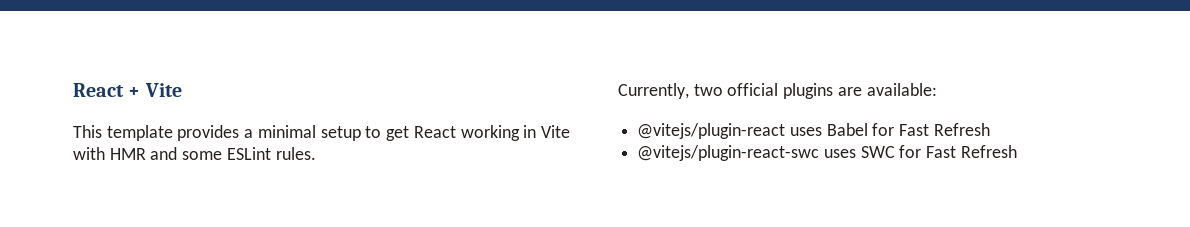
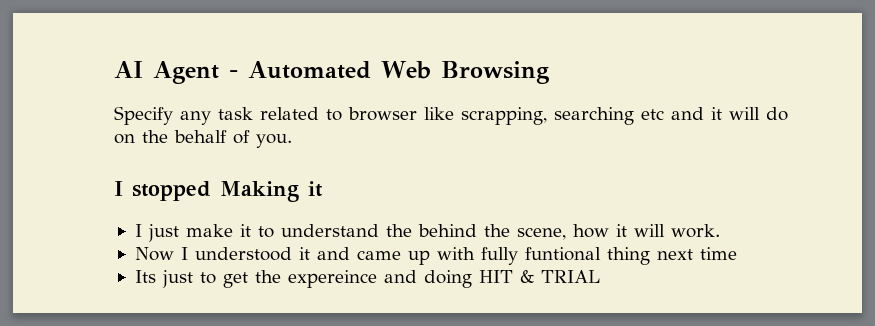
[73,83,182,97] [73,125,570,141] [73,147,316,160] [618,83,937,99] [637,123,990,139] [637,145,1017,161] React + Vite // This template provides a minimal setup to get React working in Vite with HMR and some ESLint rules. // Currently, two official plugins are available: // @vitejs/plugin-react uses Babel for Fast Refresh // @vitejs/plugin-react-swc uses SWC for Fast Refresh -> [114,61,549,84] [114,106,788,125] [114,130,292,148] [114,181,323,202] [134,224,720,242] [134,247,737,265] [134,270,600,288] AI Agent - Automated Web Browsing // Specify any task related to browser like scrapping, searching etc and it will do on the behalf of you. // I stopped Making it // I just make it to understand the behind the scene, how it will work. // Now I understood it and came up with fully funtional thing next time // Its just to get the expereince and doing HIT & TRIAL

